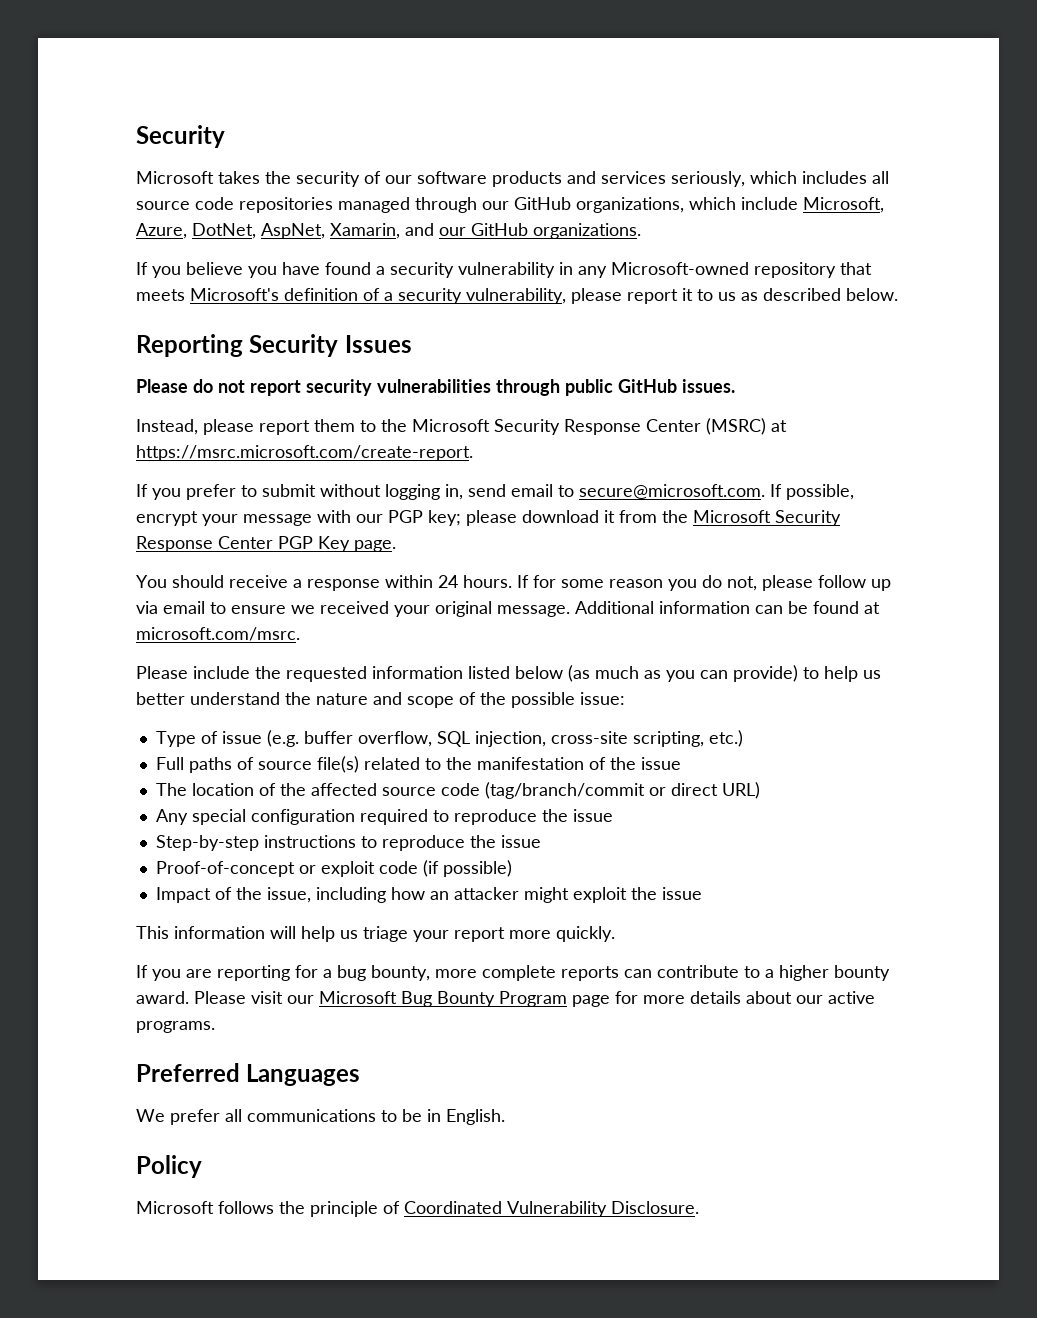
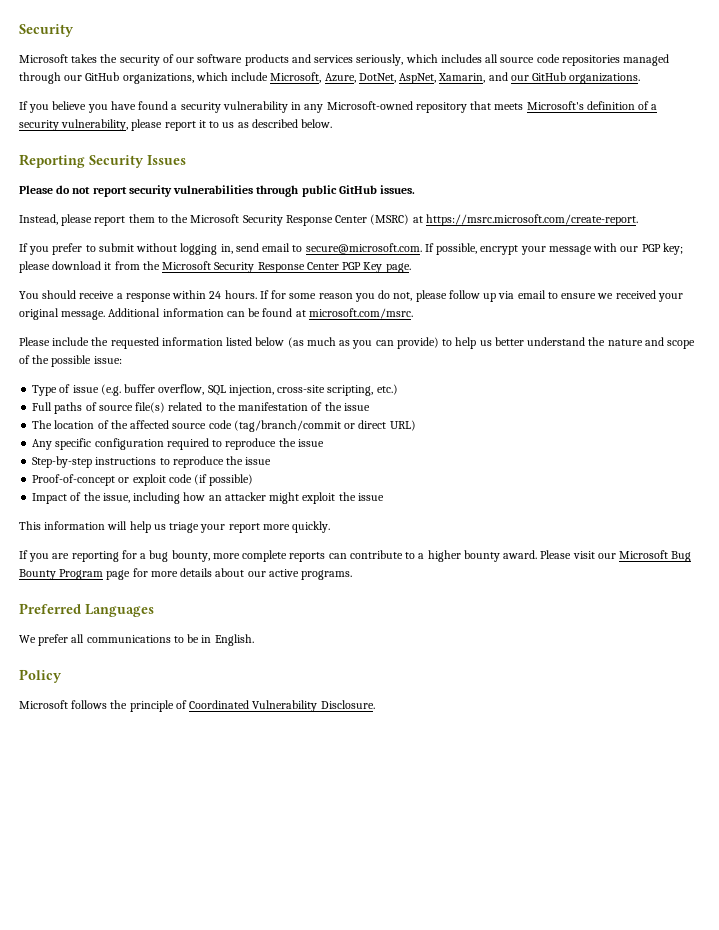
[191,809,246,825] special -> [55,438,92,450] specific

